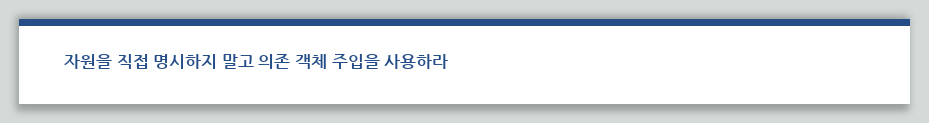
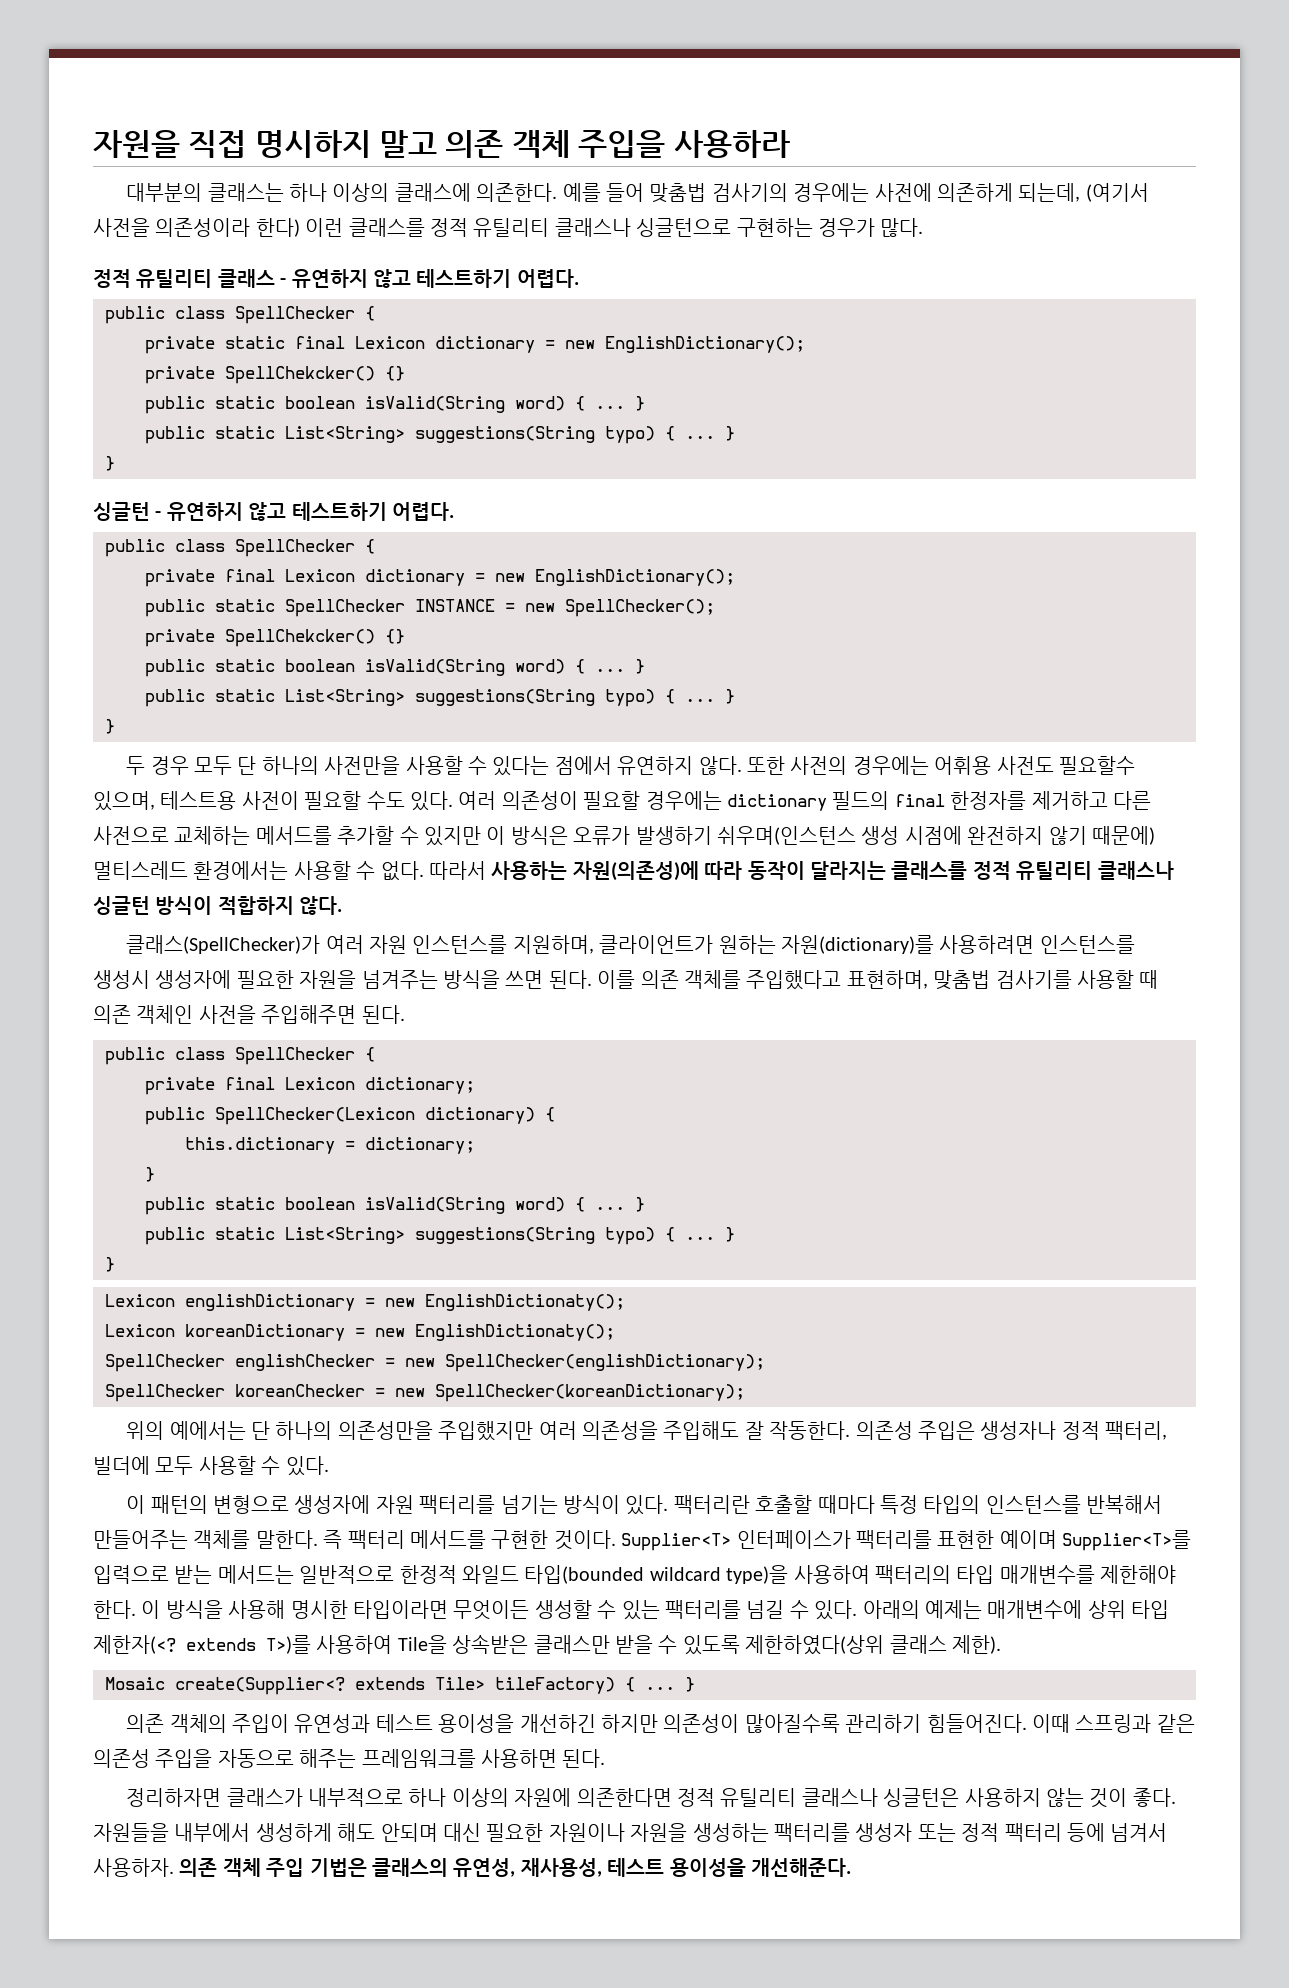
(449, 61) none -> [126,183,1149,203] [93,218,924,237] [93,269,579,288] [105,306,375,324] [145,336,805,354] [145,366,405,384] [145,396,645,414] [145,426,735,444] [105,456,115,471] [93,502,454,521] [105,539,375,557] [145,569,735,587] [145,599,715,617] [145,629,405,647] [145,659,645,677] [145,689,735,707] [105,719,115,734] [126,756,1136,776] [93,791,1151,811] [93,826,1155,846] [93,861,1174,881] [93,896,343,915] [126,935,1135,954] [93,970,1159,990] [93,1005,405,1024] [105,1047,375,1065] [145,1077,475,1095] [145,1107,555,1125] [185,1137,475,1154] [145,1167,155,1182] [145,1197,645,1215] [145,1227,735,1245] [105,1257,115,1272] [105,1294,625,1311] [105,1324,615,1341] [105,1354,765,1372] [105,1384,745,1402] [126,1421,1168,1441] [93,1456,329,1476] [126,1495,1163,1515] [93,1530,1192,1551] [93,1565,1177,1584] [93,1600,1170,1620] [93,1634,1001,1655] [105,1677,695,1695] [126,1714,1195,1733] [93,1749,606,1768] [126,1788,1176,1808] [93,1823,1168,1842] [93,1858,851,1877] // 대부분의 클래스는 하나 이상의 클래스에 의존한다. 예를 들어 맞춤법 검사기의 경우에는 사전에 의존하게 되는데, (여기서 사전을 의존성이라 한다) 이런 클래스를 정적 유틸리티 클래스나 싱글턴으로 구현하는 경우가 많다. // 정적 유틸리티 클래스 - 유연하지 않고 테스트하기 어렵다. // public class SpellChecker { // private static final Lexicon dictionary = new EnglishDictionary(); // private SpellChekcker() {} // public static boolean isValid(String word) { ... } // public static List<String> suggestions(String typo) { ... } // } // 싱글턴 - 유연하지 않고 테스트하기 어렵다. // public class SpellChecker { // private final Lexicon dictionary = new EnglishDictionary(); // public static SpellChecker INSTANCE = new SpellChecker(); // private SpellChekcker() {} // public static boolean isValid(String word) { ... } // public static List<String> suggestions(String typo) { ... } // } // 두 경우 모두 단 하나의 사전만을 사용할 수 있다는 점에서 유연하지 않다. 또한 사전의 경우에는 어휘용 사전도 필요할수 있으며, 테스트용 사전이 필요할 수도 있다. 여러 의존성이 필요할 경우에는 dictionary 필드의 final 한정자를 제거하고 다른 사전으로 교체하는 메서드를 추가할 수 있지만 이 방식은 오류가 발생하기 쉬우며(인스턴스 생성 시점에 완전하지 않기 때문에) 멀티스레드 환경에서는 사용할 수 없다. 따라서 사용하는 자원(의존성)에 따라 동작이 달라지는 클래스를 정적 유틸리티 클래스나 싱글턴 방식이 적합하지 않다. // 클래스(SpellChecker)가 여러 자원 인스턴스를 지원하며, 클라이언트가 원하는 자원(dictionary)를 사용하려면 인스턴스를 생성시 생성자에 필요한 자원을 넘겨주는 방식을 쓰면 된다. 이를 의존 객체를 주입했다고 표현하며, 맞춤법 검사기를 사용할 때 의존 객체인 사전을 주입해주면 된다. // public class SpellChecker { // private final Lexicon dictionary; // public SpellChecker(Lexicon dictionary) { // this.dictionary = dictionary; // } // public static boolean isValid(String word) { ... } // public static List<String> suggestions(String typo) { ... } // } // Lexicon englishDictionary = new EnglishDictionaty(); // Lexicon koreanDictionary = new EnglishDictionaty(); // SpellChecker englishChecker = new SpellChecker(englishDictionary); // SpellChecker koreanChecker = new SpellChecker(koreanDictionary); // 위의 예에서는 단 하나의 의존성만을 주입했지만 여러 의존성을 주입해도 잘 작동한다. 의존성 주입은 생성자나 정적 팩터리, 빌더에 모두 사용할 수 있다. // 이 패턴의 변형으로 생성자에 자원 팩터리를 넘기는 방식이 있다. 팩터리란 호출할 때마다 특정 타입의 인스턴스를 반복해서 만들어주는 객체를 말한다. 즉 팩터리 메서드를 구현한 것이다. Supplier<T> 인터페이스가 팩터리를 표현한 예이며 Supplier<T>를 입력으로 받는 메서드는 일반적으로 한정적 와일드 타입(bounded wildcard type)을 사용하여 팩터리의 타입 매개변수를 제한해야 한다. 이 방식을 사용해 명시한 타입이라면 무엇이든 생성할 수 있는 팩터리를 넘길 수 있다. 아래의 예제는 매개변수에 상위 타입 제한자(<? extends T>)를 사용하여 Tile을 상속받은 클래스만 받을 수 있도록 제한하였다(상위 클래스 제한). // Mosaic create(Supplier<? extends Tile> tileFactory) { ... } // 의존 객체의 주입이 유연성과 테스트 용이성을 개선하긴 하지만 의존성이 많아질수록 관리하기 힘들어진다. 이때 스프링과 같은 의존성 주입을 자동으로 해주는 프레임워크를 사용하면 된다. // 정리하자면 클래스가 내부적으로 하나 이상의 자원에 의존한다면 정적 유틸리티 클래스나 싱글턴은 사용하지 않는 것이 좋다. 자원들을 내부에서 생성하게 해도 안되며 대신 필요한 자원이나 자원을 생성하는 팩터리를 생성자 또는 정적 팩터리 등에 넘겨서 사용하자. 의존 객체 주입 기법은 클래스의 유연성, 재사용성, 테스트 용이성을 개선해준다.

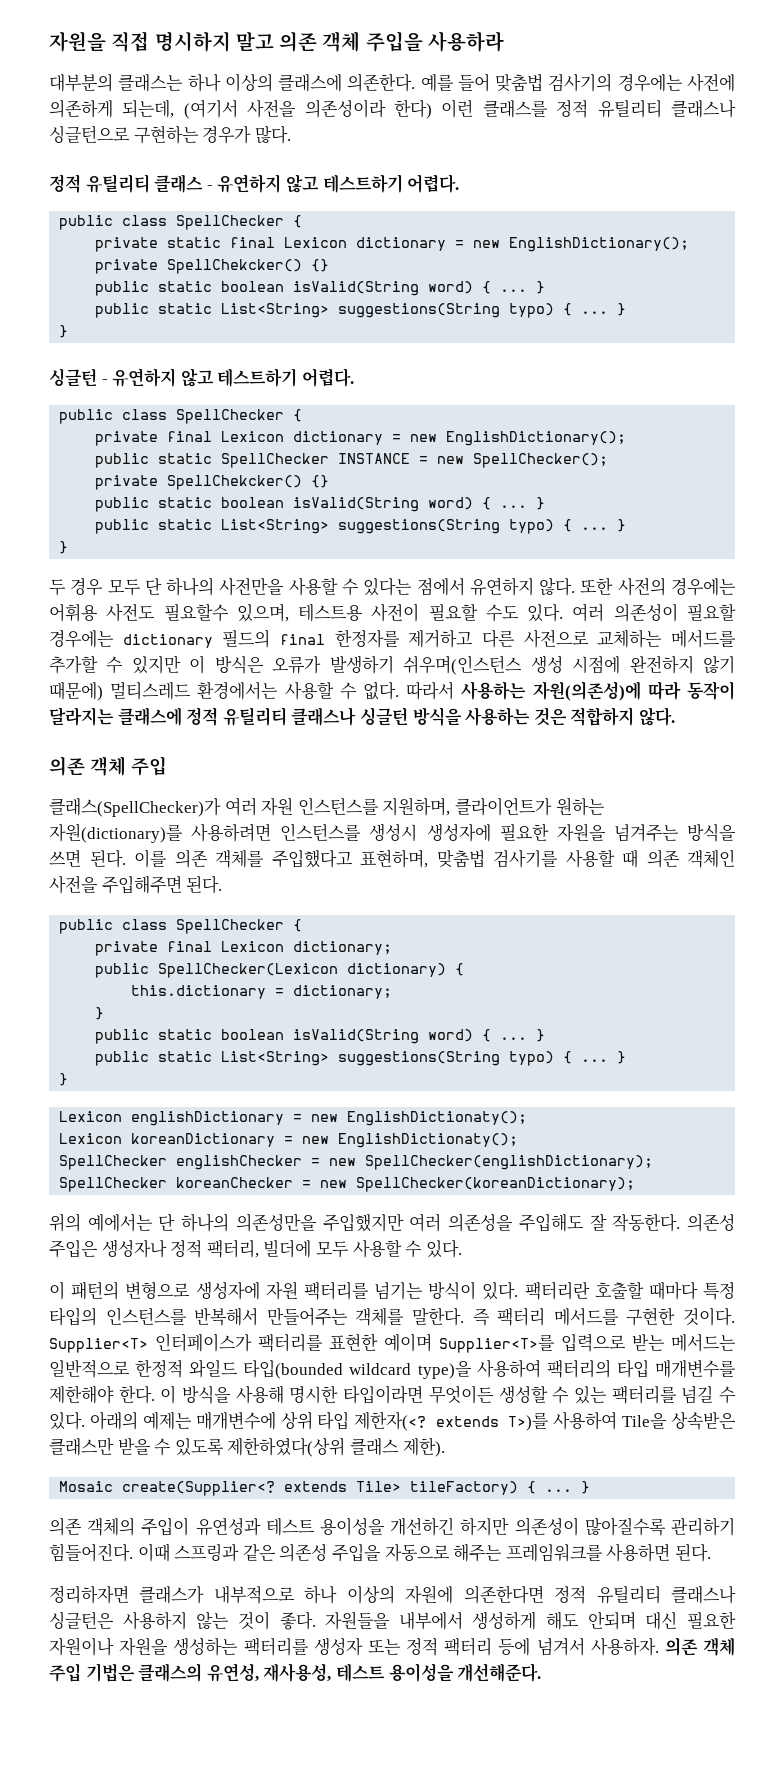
[891,861,968,880] 클래스를 -> [117,707,182,726] 클래스에
[155,896,213,915] 방식이 -> [412,707,567,726] 방식을 사용하는 것은
(343, 905) none -> [49,756,167,776] // 의존 객체 주입

